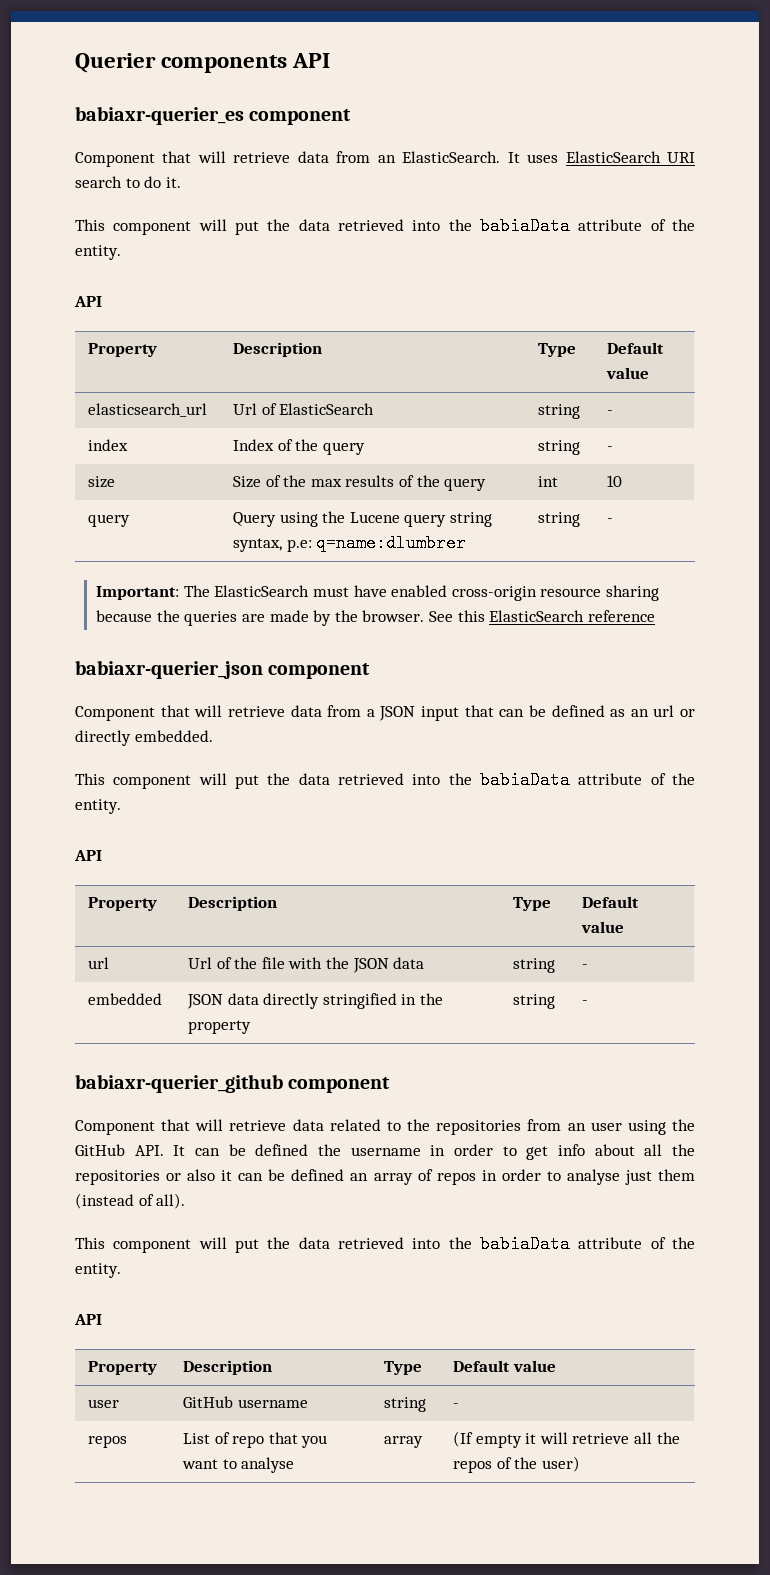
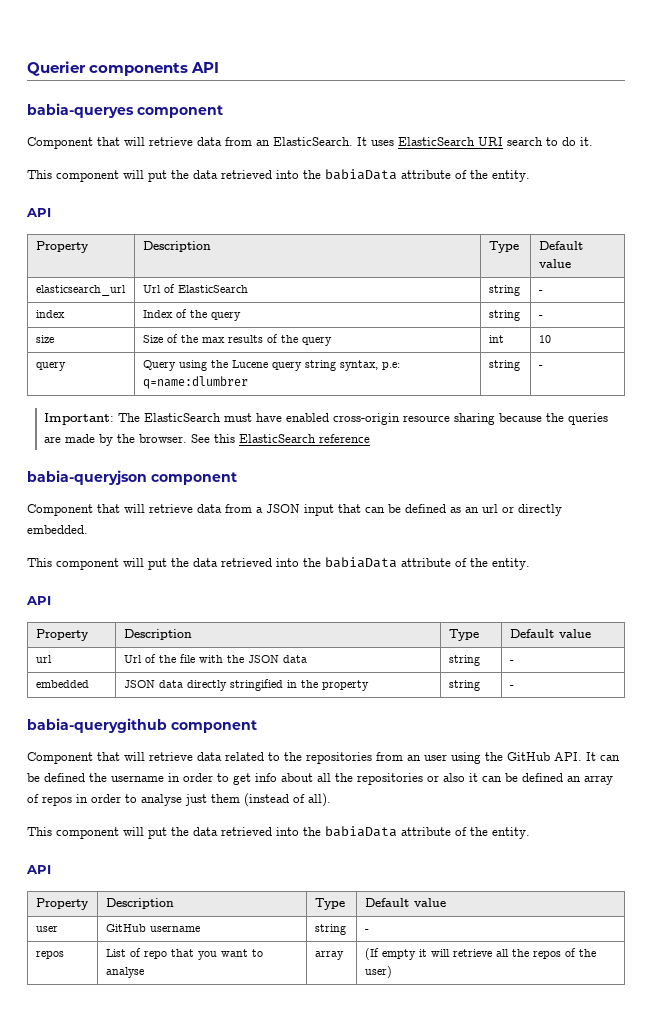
[75,106,244,125] babiaxr-querier_es -> [27,103,134,118] babia-queryes
[75,660,263,679] babiaxr-querier_json -> [27,470,147,485] babia-queryjson
[75,1074,283,1093] babiaxr-querier_github -> [27,718,167,733] babia-querygithub

